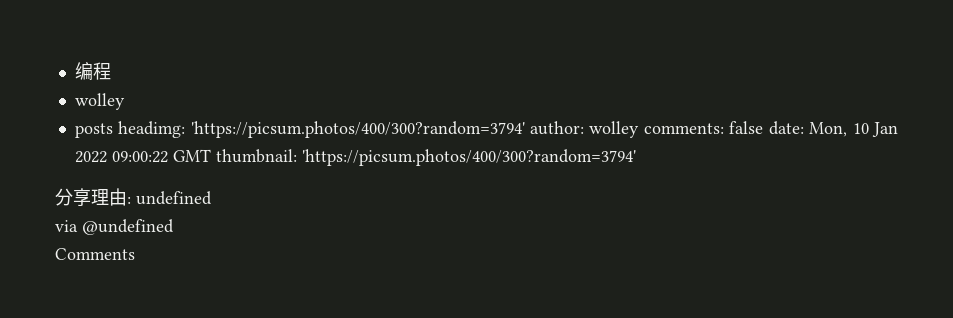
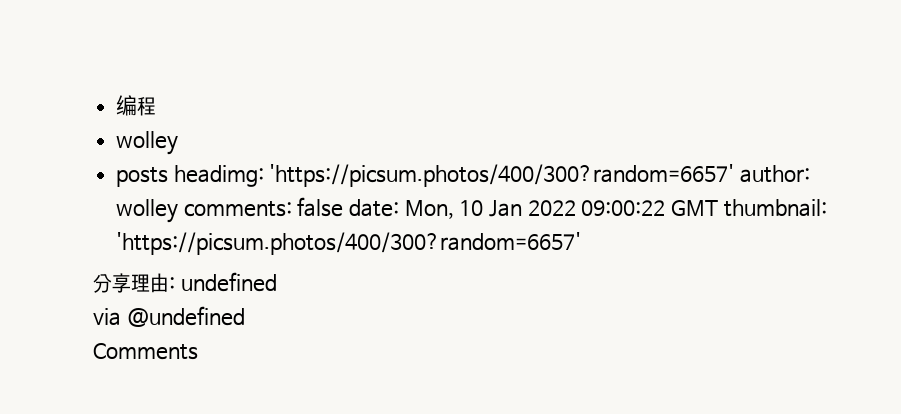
[190,121,525,138] 'https://picsum.photos/400/300?random=3794' -> [269,164,735,187] 'https://picsum.photos/400/300?random=6657'
[301,149,636,166] 'https://picsum.photos/400/300?random=3794' -> [116,232,582,255] 'https://picsum.photos/400/300?random=6657'

